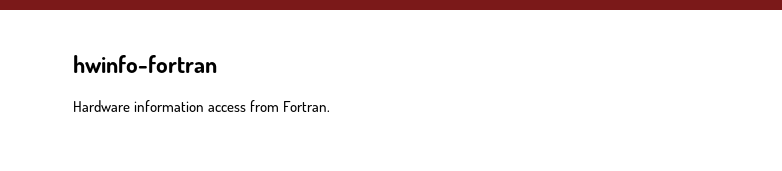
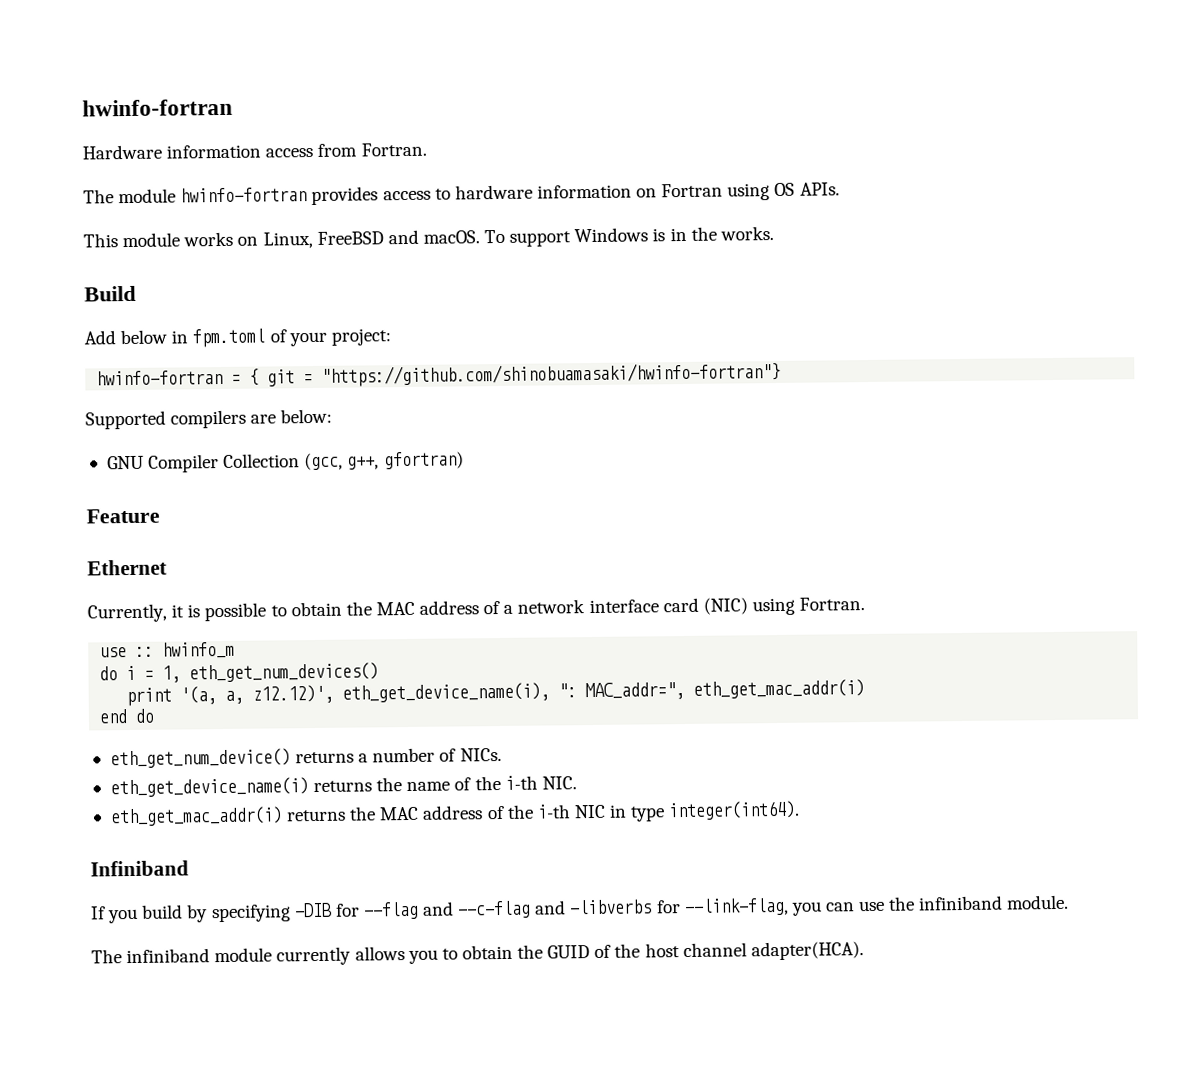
(331, 106) none -> [83,182,840,206] [83,226,774,249] [84,285,136,302] [84,328,391,348] [96,361,782,387] [85,408,333,430] [106,451,464,473] [86,508,160,524] [87,559,167,576] [87,597,866,623] [99,641,236,659] [99,662,380,683] [126,679,866,707] [99,708,156,724] [109,747,502,769] [109,775,577,798] [109,800,801,827] [90,860,189,877] [91,894,1070,924] [91,941,864,966] // The module hwinfo-fortran provides access to hardware information on Fortran using OS APIs. // This module works on Linux, FreeBSD and macOS. To support Windows is in the works. // Build // Add below in fpm.toml of your project: // hwinfo-fortran = { git = "https://github.com/shinobuamasaki/hwinfo-fortran"} // Supported compilers are below: // GNU Compiler Collection (gcc, g++, gfortran) // Feature // Ethernet // Currently, it is possible to obtain the MAC address of a network interface card (NIC) using Fortran. // use :: hwinfo_m // do i = 1, eth_get_num_devices() // print '(a, a, z12.12)', eth_get_device_name(i), ": MAC_addr=", eth_get_mac_addr(i) // end do // eth_get_num_device() returns a number of NICs. // eth_get_device_name(i) returns the name of the i-th NIC. // eth_get_mac_addr(i) returns the MAC address of the i-th NIC in type integer(int64). // Infiniband // If you build by specifying -DIB for --flag and --c-flag and -libverbs for --link-flag, you can use the infiniband module. // The infiniband module currently allows you to obtain the GUID of the host channel adapter(HCA).

